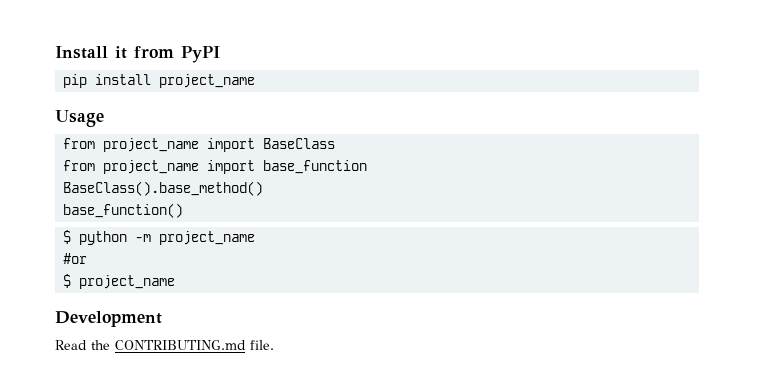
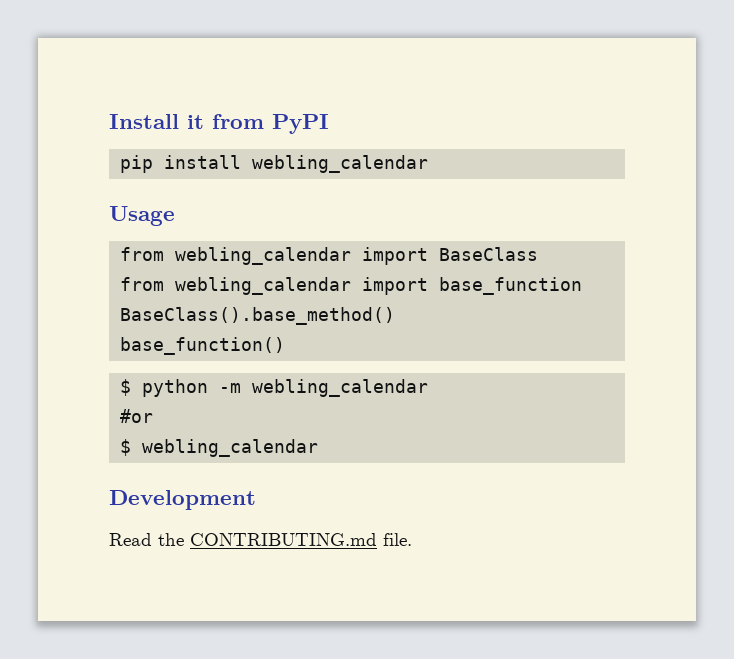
[159,74,256,88] project_name -> [252,155,429,173] webling_calendar
[103,138,200,152] project_name -> [175,247,352,265] webling_calendar
[103,160,200,174] project_name -> [175,277,352,295] webling_calendar
[159,231,256,245] project_name -> [252,379,429,397] webling_calendar
[79,275,176,289] project_name -> [142,439,319,457] webling_calendar

